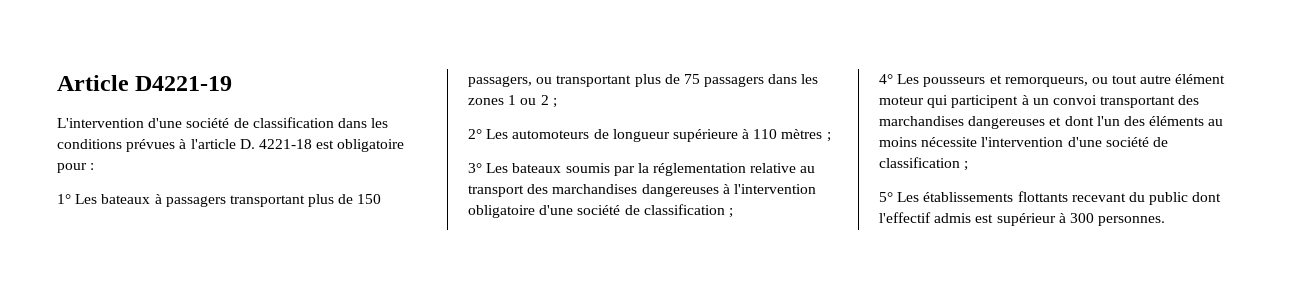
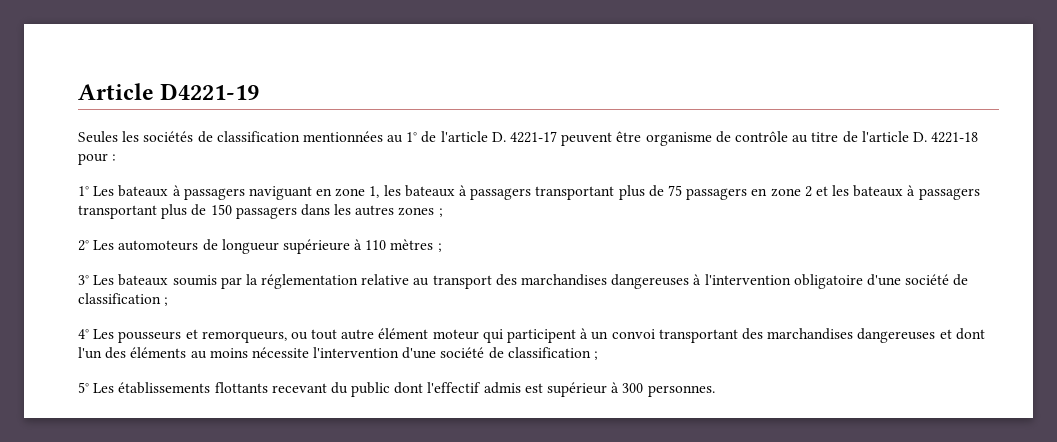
[57,117,389,128] [57,139,187,152] L'intervention d'une société de classification dans les conditions prévues à -> [78,131,858,146] Seules les sociétés de classification mentionnées au 1° de l'article D. 4221-17 peuvent être organisme de contrôle au titre de
[316,139,405,152] est obligatoire -> (979, 137) none
[229,194,382,207] [468,76,553,87] transportant plus de 150 passagers, ou -> [248,185,532,200] naviguant en zone 1, les bateaux à passagers
[768,74,819,84] [468,95,549,105] dans les zones 1 ou 2 -> [751,185,980,200] [78,204,435,219] en zone 2 et les bateaux à passagers transportant plus de 150 passagers dans les autres zones

